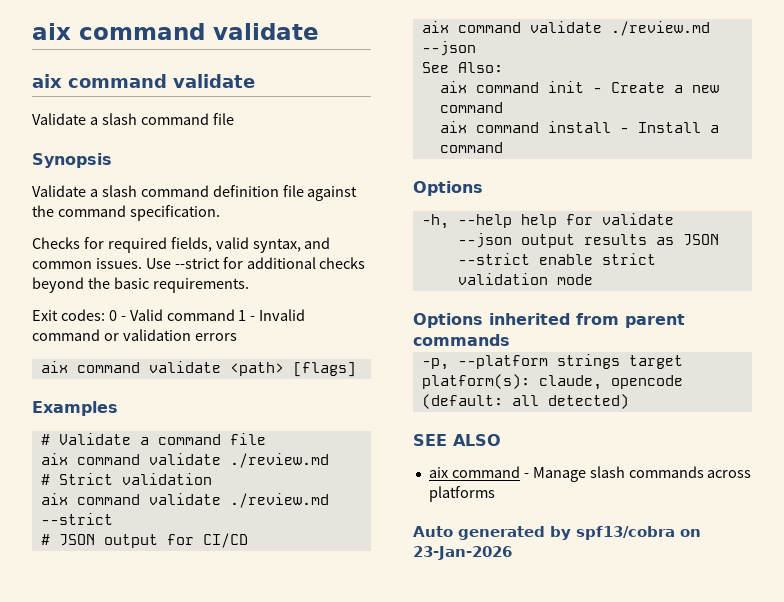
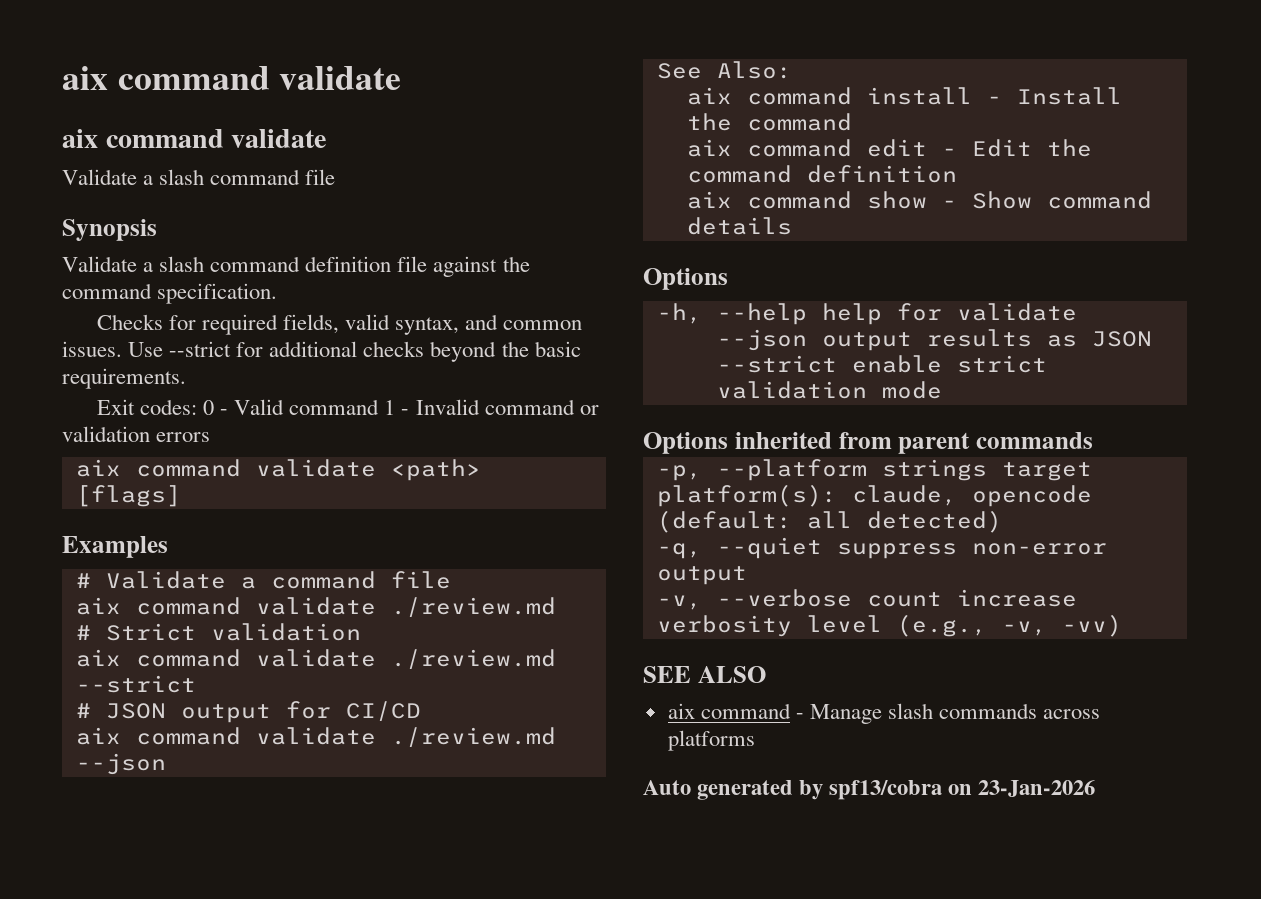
[547,81,719,93] [439,102,503,113] [439,121,719,133] [439,142,503,153] init - Create a new command // aix command install - Install a command -> [866,87,1122,105] [686,113,852,131] [686,139,1092,157] [686,165,957,183] [686,191,1152,209] [686,217,792,235] install - Install the command // aix command edit - Edit the command definition // aix command show - Show command details
(629, 401) none -> [656,537,1107,559] [656,566,747,585] [656,589,1077,610] [656,614,1122,637] // -q, --quiet suppress non-error output // -v, --verbose count increase verbosity level (e.g., -v, -vv)

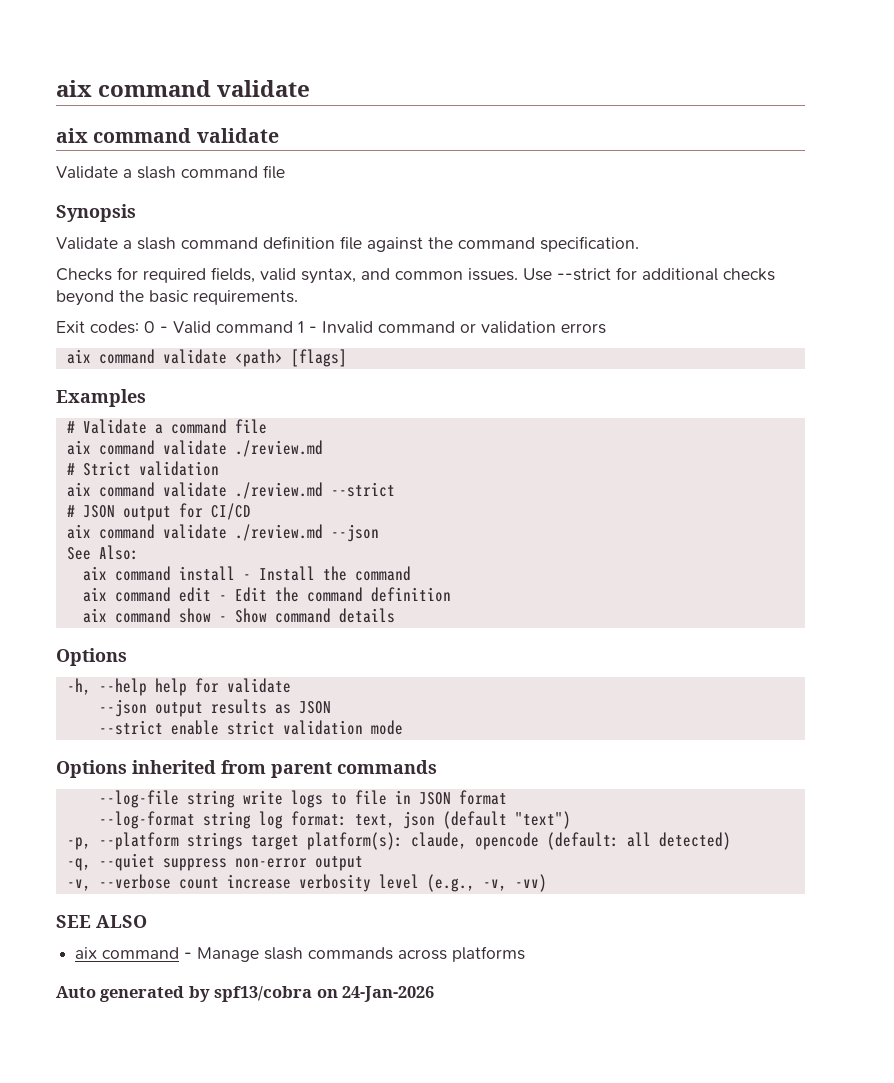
(1093, 440) none -> [98,790,507,808] [98,811,571,829] // --log-file string write logs to file in JSON format // --log-format string log format: text, json (default "text")
[978,780,1096,797] 23-Jan-2026 -> [342,986,435,1002] 24-Jan-2026

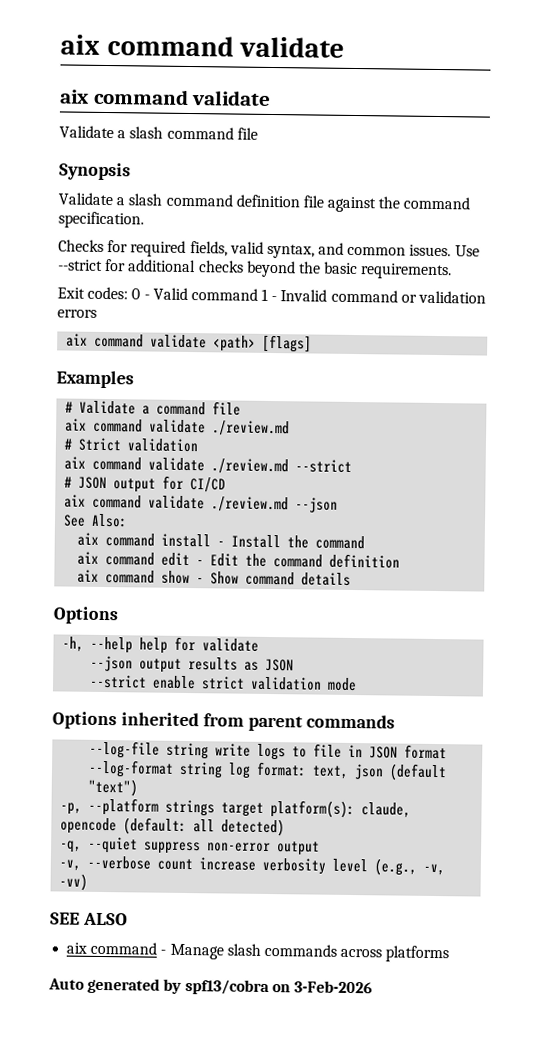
[342,986,435,1002] 24-Jan-2026 -> [293,980,373,994] 3-Feb-2026

